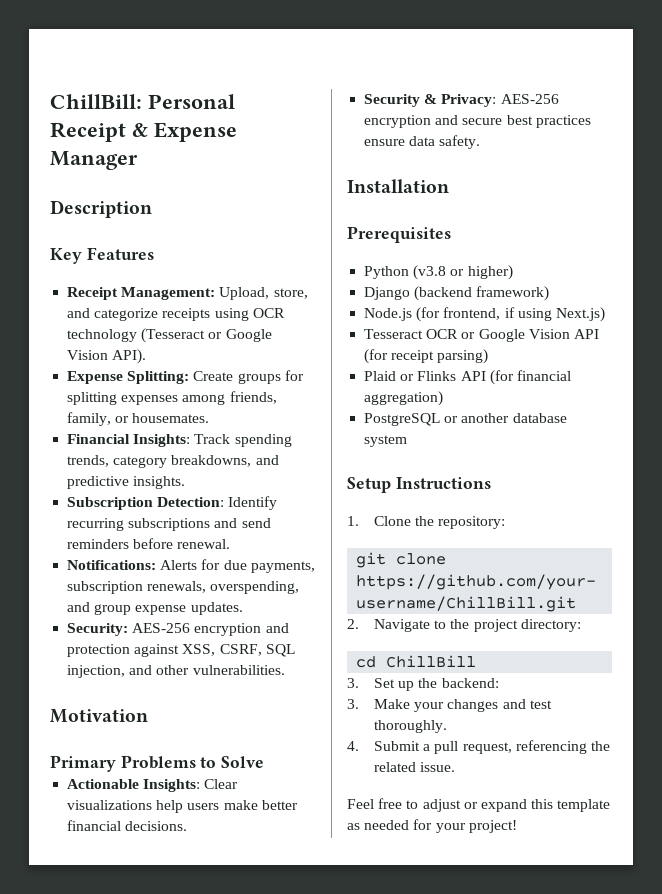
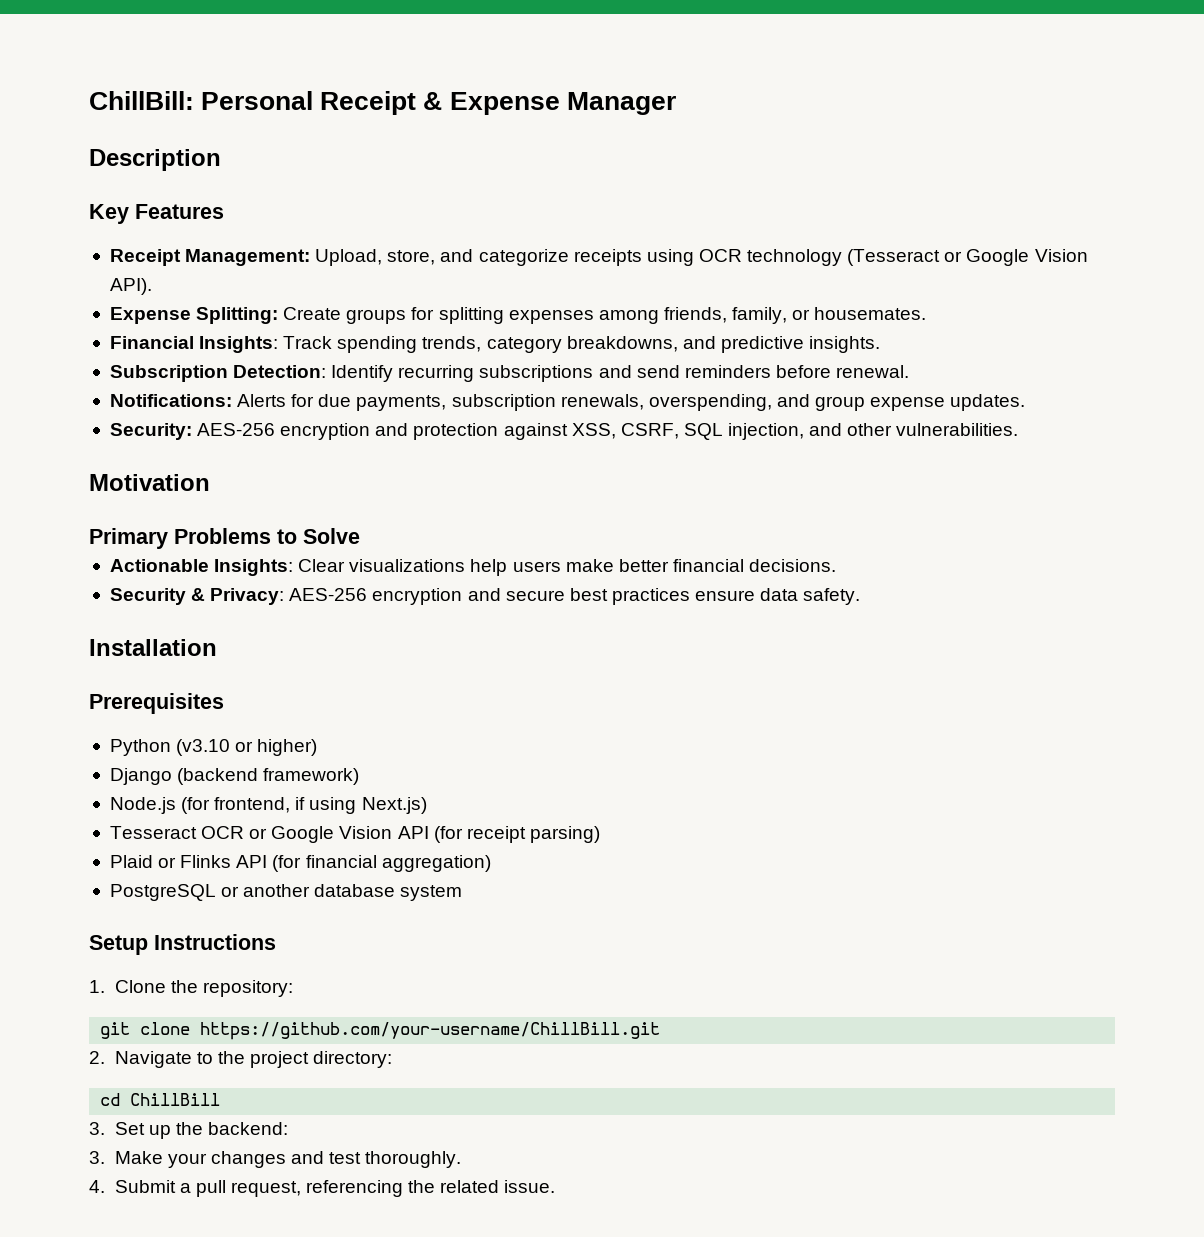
[413,265,447,280] (v3.8 -> [176,739,231,756] (v3.10
[347,798,611,812] [347,819,517,833] // Feel free to adjust or expand this template as needed for your project! -> (556, 1186) none

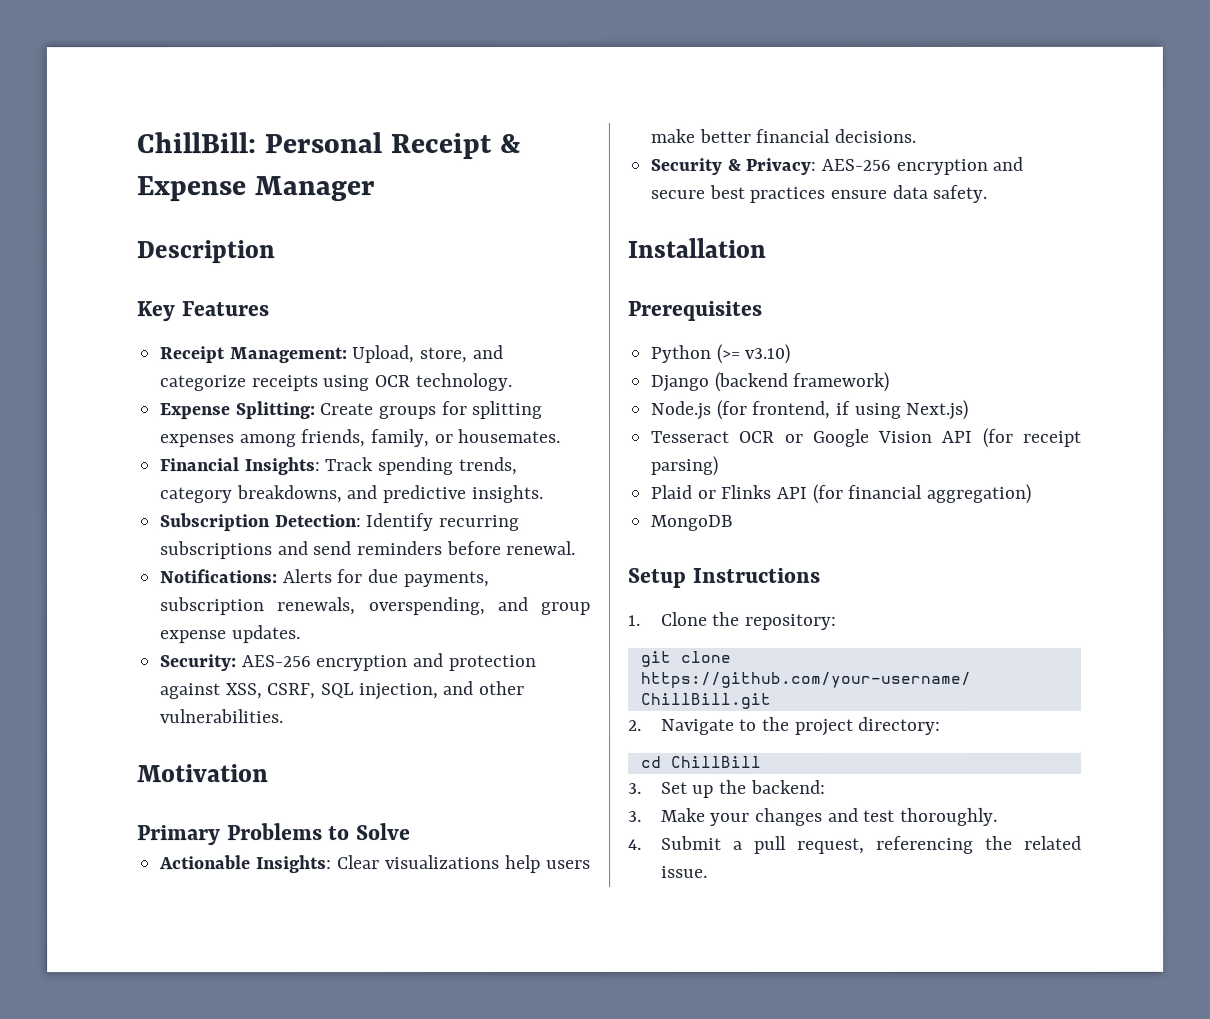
[747,249,1088,266] [109,278,152,295] technology (Tesseract or Google Vision API). -> [414,373,512,392] technology.
[176,739,318,756] (v3.10 or higher) -> [715,343,791,364] (>= v3.10)
[109,884,463,901] PostgreSQL or another database system -> [651,514,734,531] MongoDB

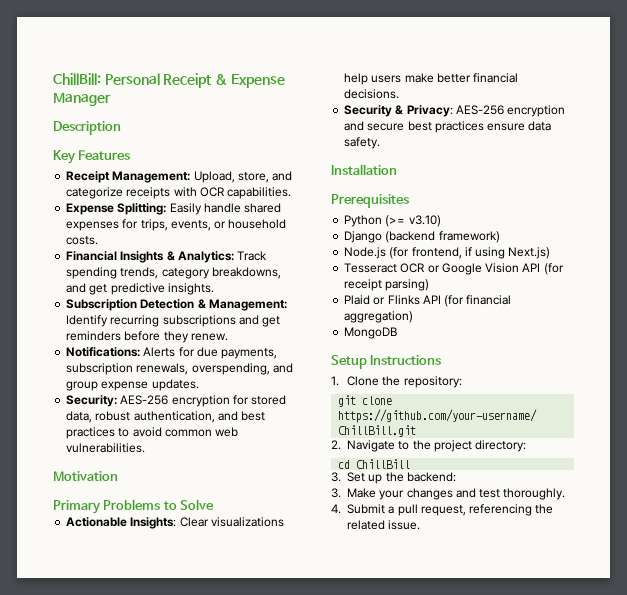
[322,373,512,392] using OCR technology. -> [173,187,292,199] with OCR capabilities.
[319,401,543,420] [159,429,561,448] [159,457,320,476] Create groups for splitting expenses among friends, family, or housemates. // Financial Insights: -> [169,203,282,215] [66,219,287,231] [66,236,99,245] [66,251,234,263] Easily handle shared expenses for trips, events, or household costs. // Financial Insights & Analytics:
(378, 492) none -> [89,284,108,295] get
[274,514,362,528] Detection: -> [140,299,287,311] Detection & Management:
[313,541,353,556] send -> [262,316,281,327] get
[506,541,577,556] renewal. -> [163,331,228,343] they renew.
[413,653,537,672] [160,681,526,701] and protection against XSS, CSRF, SQL injection, and other -> [232,395,287,405] [66,411,266,423] [66,427,239,439] for stored data, robust authentication, and best practices to avoid common web

